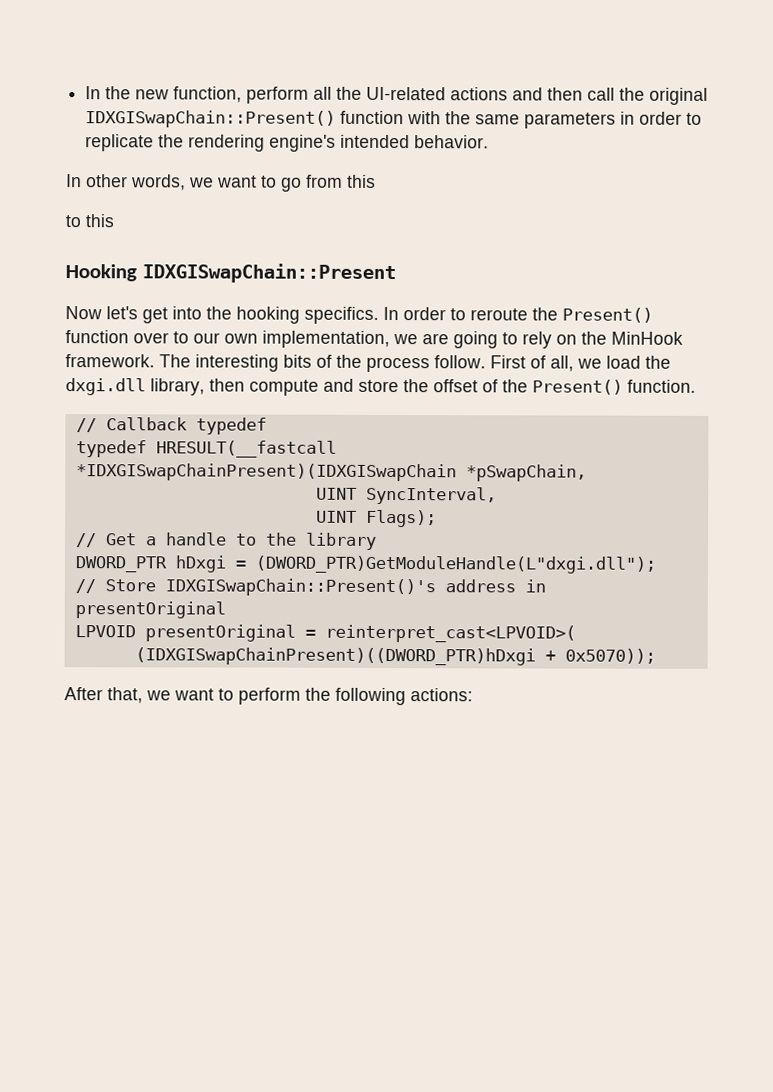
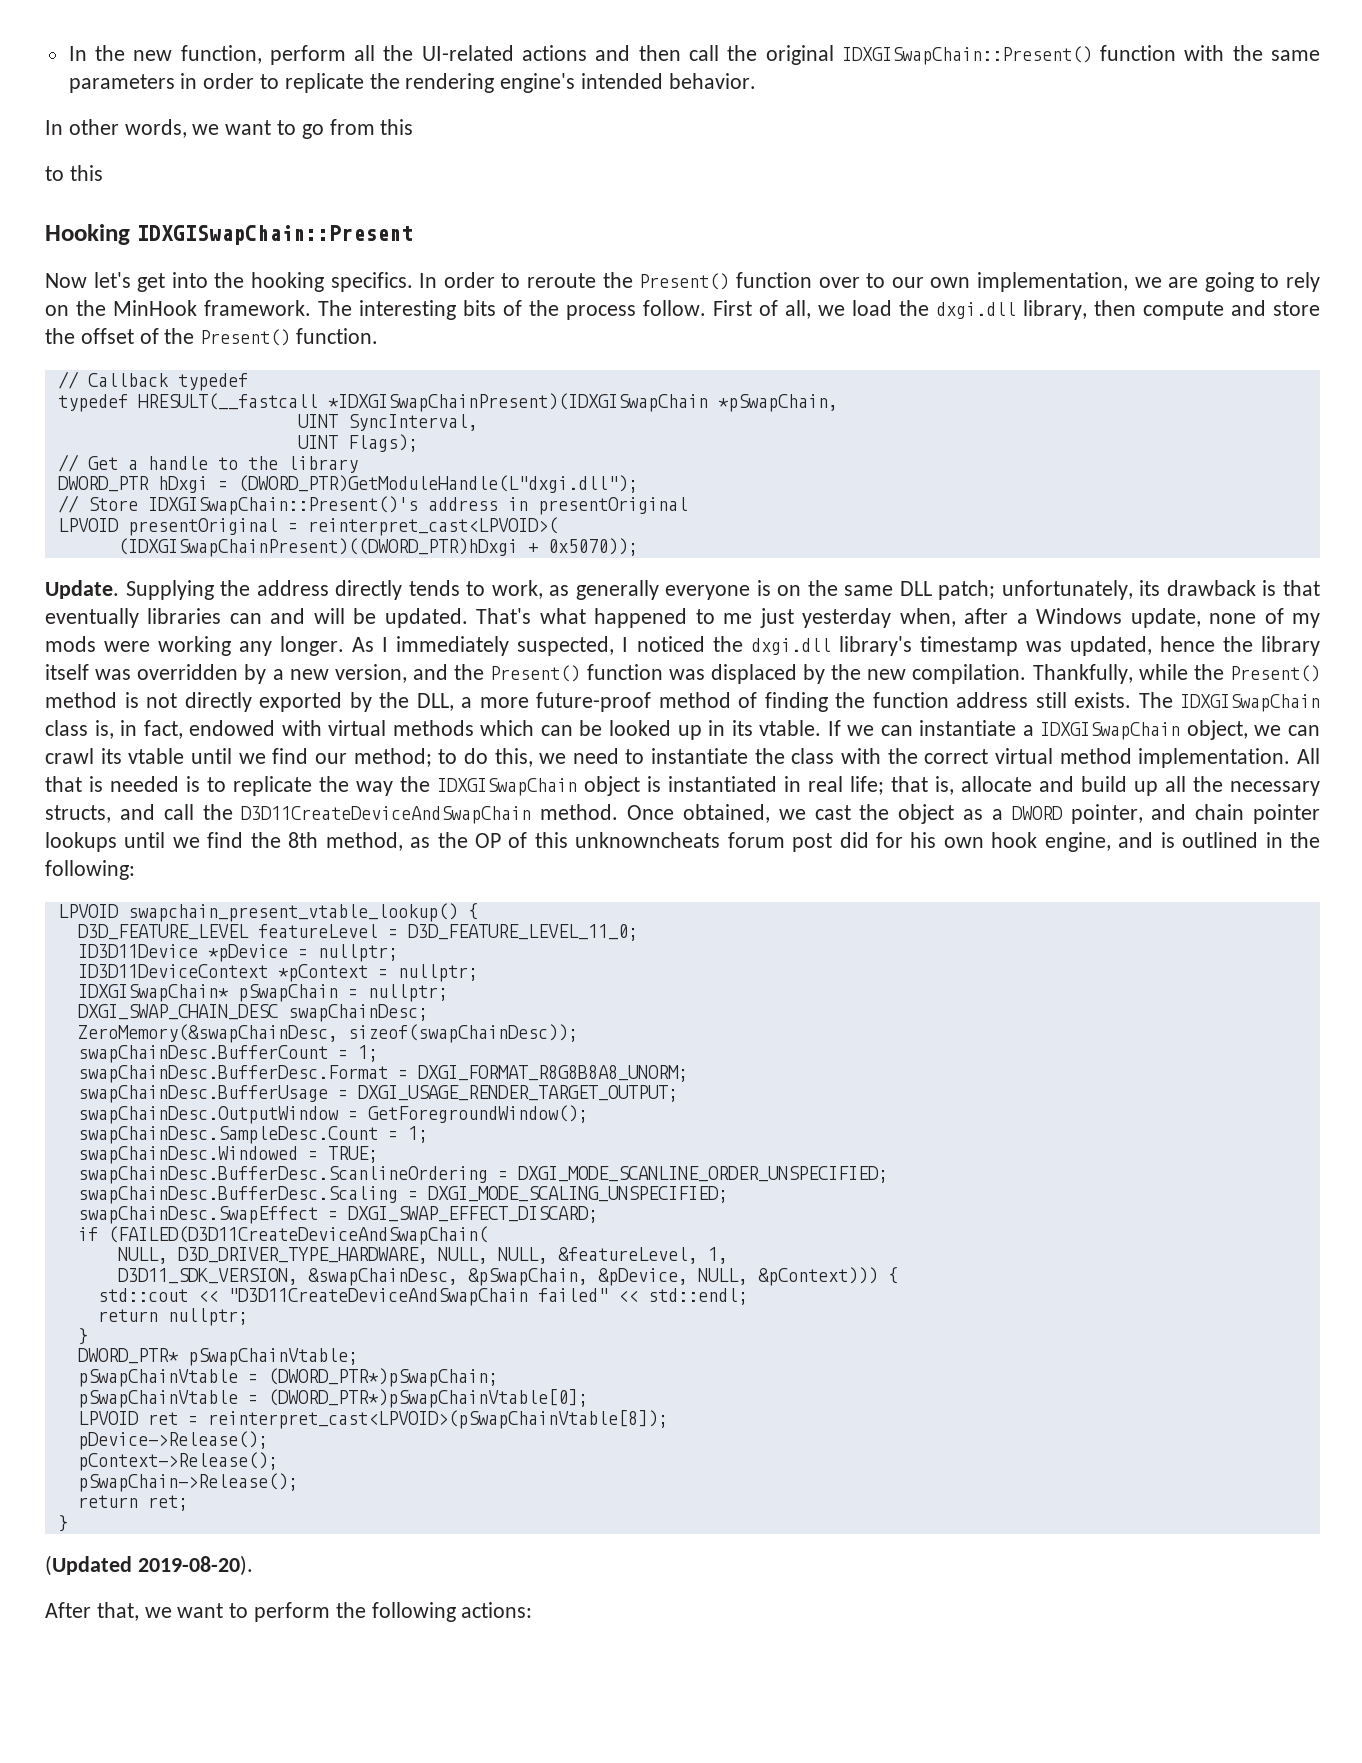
(656, 656) none -> [45,580,1321,600] [45,608,1320,628] [45,636,1320,656] [45,664,1320,684] [45,692,1320,712] [45,720,1320,740] [45,748,1321,768] [45,776,1320,796] [45,804,1321,824] [45,832,1321,852] [45,860,135,880] [57,903,478,922] [77,924,638,941] [77,944,398,962] [77,964,478,982] [77,984,448,1002] [77,1004,428,1022] [77,1024,578,1043] [77,1045,378,1063] [77,1065,688,1083] [77,1085,678,1103] [77,1105,588,1124] [77,1126,428,1144] [77,1146,378,1164] [77,1166,888,1184] [77,1186,728,1204] [77,1206,598,1224] [77,1226,488,1245] [117,1247,728,1264] [117,1267,898,1286] [97,1288,748,1306] [97,1308,248,1326] [77,1328,88,1345] [77,1348,358,1366] [77,1368,498,1387] [77,1389,588,1408] [77,1410,668,1429] [77,1431,268,1450] [77,1452,278,1471] [77,1473,298,1492] [77,1495,188,1511] [57,1515,68,1532] [45,1555,253,1576] // Update. Supplying the address directly tends to work, as generally everyone is on the same DLL patch; unfortunately, its drawback is that eventually libraries can and will be updated. That's what happened to me just yesterday when, after a Windows update, none of my mods were working any longer. As I immediately suspected, I noticed the dxgi.dll library's timestamp was updated, hence the library itself was overridden by a new version, and the Present() function was displaced by the new compilation. Thankfully, while the Present() method is not directly exported by the DLL, a more future-proof method of finding the function address still exists. The IDXGISwapChain class is, in fact, endowed with virtual methods which can be looked up in its vtable. If we can instantiate a IDXGISwapChain object, we can crawl its vtable until we find our method; to do this, we need to instantiate the class with the correct virtual method implementation. All that is needed is to replicate the way the IDXGISwapChain object is instantiated in real life; that is, allocate and build up all the necessary structs, and call the D3D11CreateDeviceAndSwapChain method. Once obtained, we cast the object as a DWORD pointer, and chain pointer lookups until we find the 8th method, as the OP of this unknowncheats forum post did for his own hook engine, and is outlined in the following: // LPVOID swapchain_present_vtable_lookup() { // D3D_FEATURE_LEVEL featureLevel = D3D_FEATURE_LEVEL_11_0; // ID3D11Device *pDevice = nullptr; // ID3D11DeviceContext *pContext = nullptr; // IDXGISwapChain* pSwapChain = nullptr; // DXGI_SWAP_CHAIN_DESC swapChainDesc; // ZeroMemory(&swapChainDesc, sizeof(swapChainDesc)); // swapChainDesc.BufferCount = 1; // swapChainDesc.BufferDesc.Format = DXGI_FORMAT_R8G8B8A8_UNORM; // swapChainDesc.BufferUsage = DXGI_USAGE_RENDER_TARGET_OUTPUT; // swapChainDesc.OutputWindow = GetForegroundWindow(); // swapChainDesc.SampleDesc.Count = 1; // swapChainDesc.Windowed = TRUE; // swapChainDesc.BufferDesc.ScanlineOrdering = DXGI_MODE_SCANLINE_ORDER_UNSPECIFIED; // swapChainDesc.BufferDesc.Scaling = DXGI_MODE_SCALING_UNSPECIFIED; // swapChainDesc.SwapEffect = DXGI_SWAP_EFFECT_DISCARD; // if (FAILED(D3D11CreateDeviceAndSwapChain( // NULL, D3D_DRIVER_TYPE_HARDWARE, NULL, NULL, &featureLevel, 1, // D3D11_SDK_VERSION, &swapChainDesc, &pSwapChain, &pDevice, NULL, &pContext))) { // std::cout << "D3D11CreateDeviceAndSwapChain failed" << std::endl; // return nullptr; // } // DWORD_PTR* pSwapChainVtable; // pSwapChainVtable = (DWORD_PTR*)pSwapChain; // pSwapChainVtable = (DWORD_PTR*)pSwapChainVtable[0]; // LPVOID ret = reinterpret_cast<LPVOID>(pSwapChainVtable[8]); // pDevice->Release(); // pContext->Release(); // pSwapChain->Release(); // return ret; // } // (Updated 2019-08-20).

